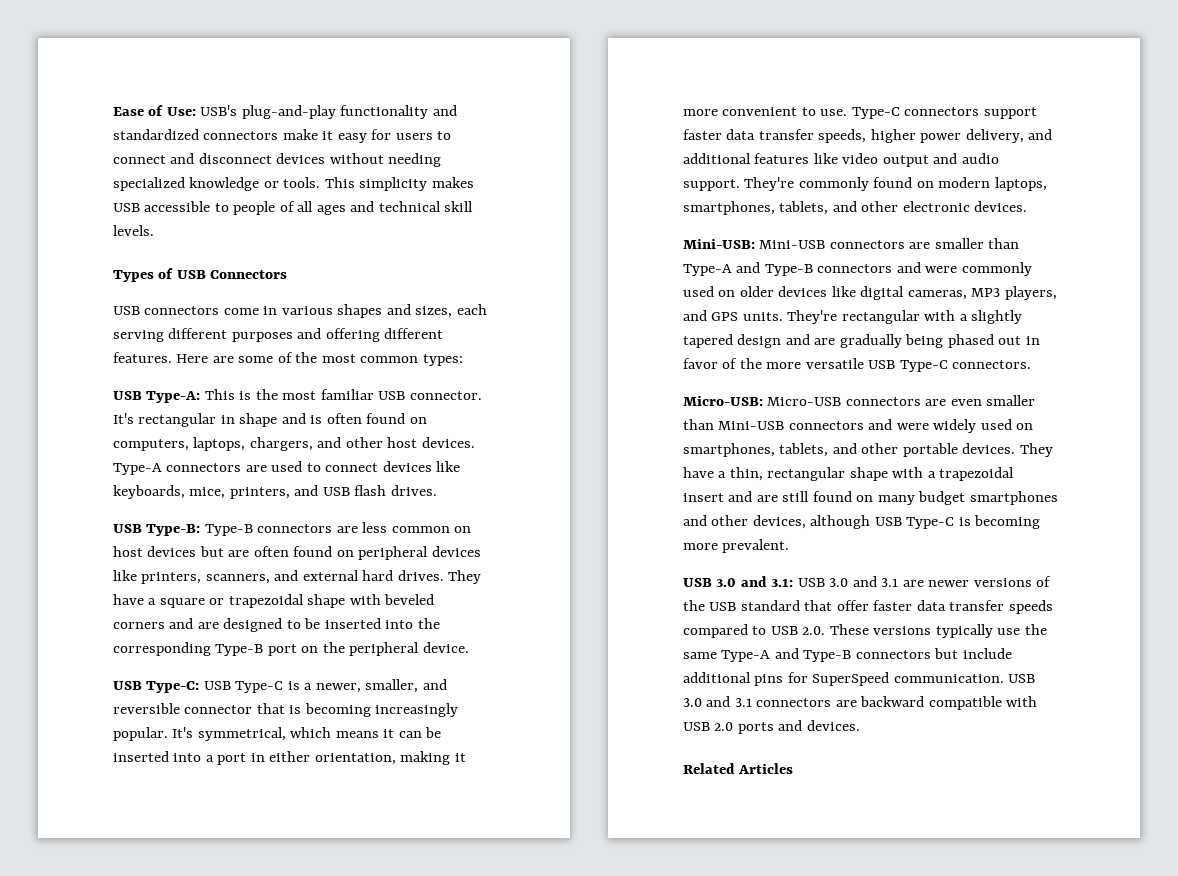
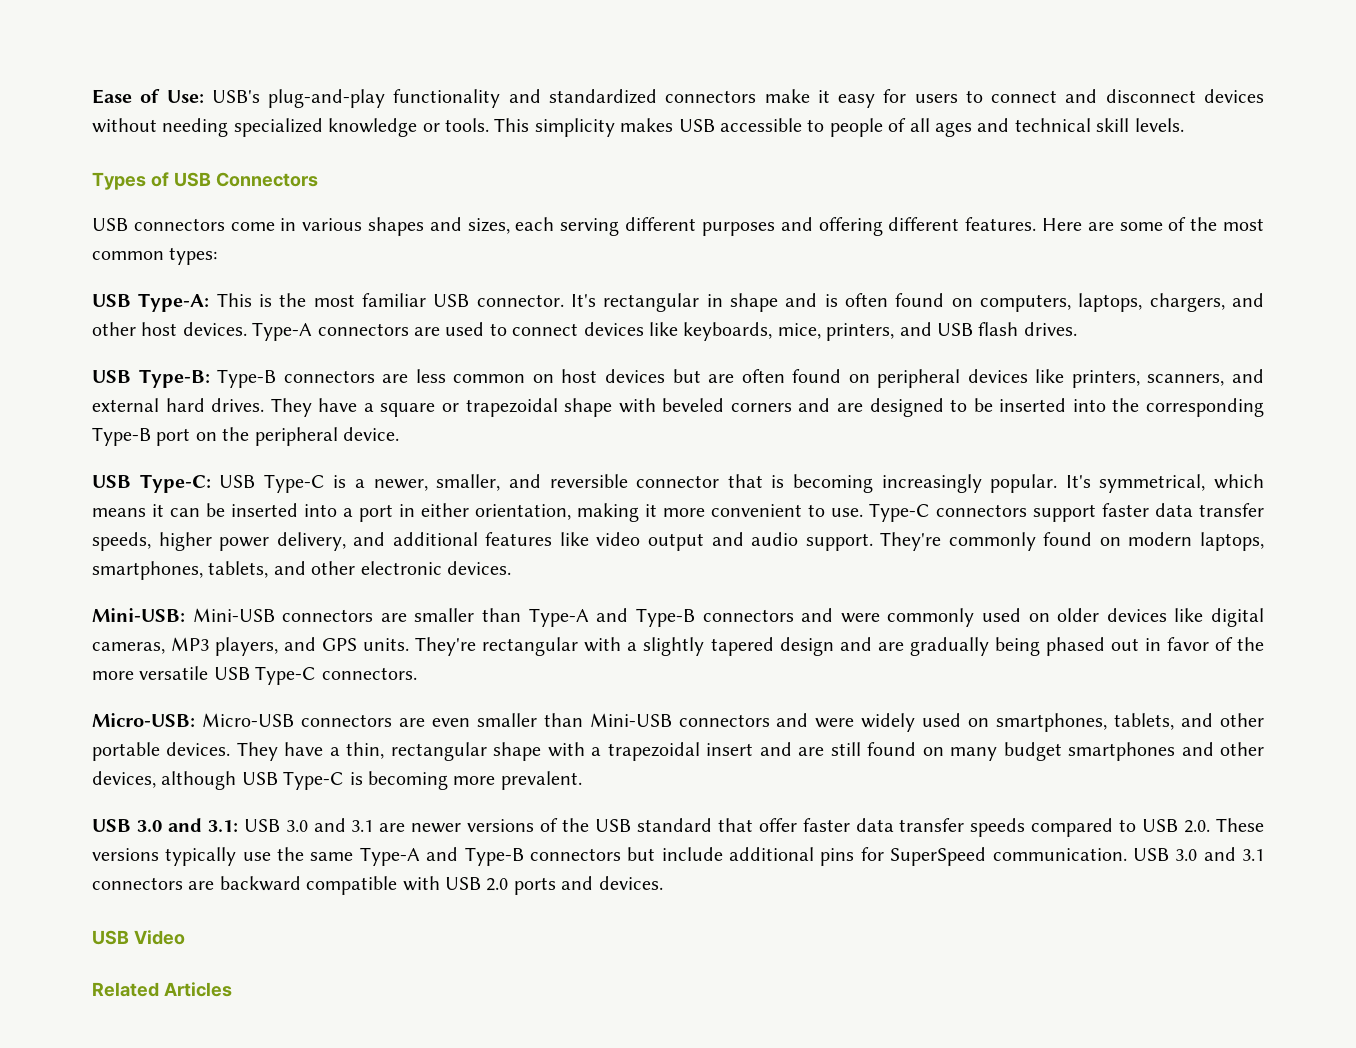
(860, 725) none -> [92,930,185,945] // USB Video

